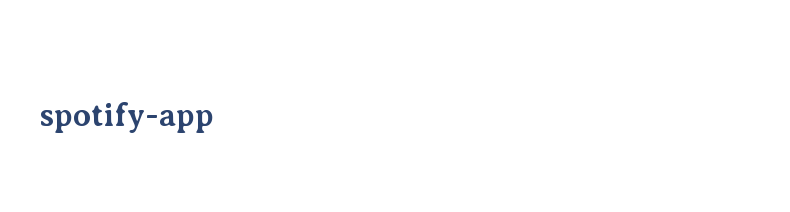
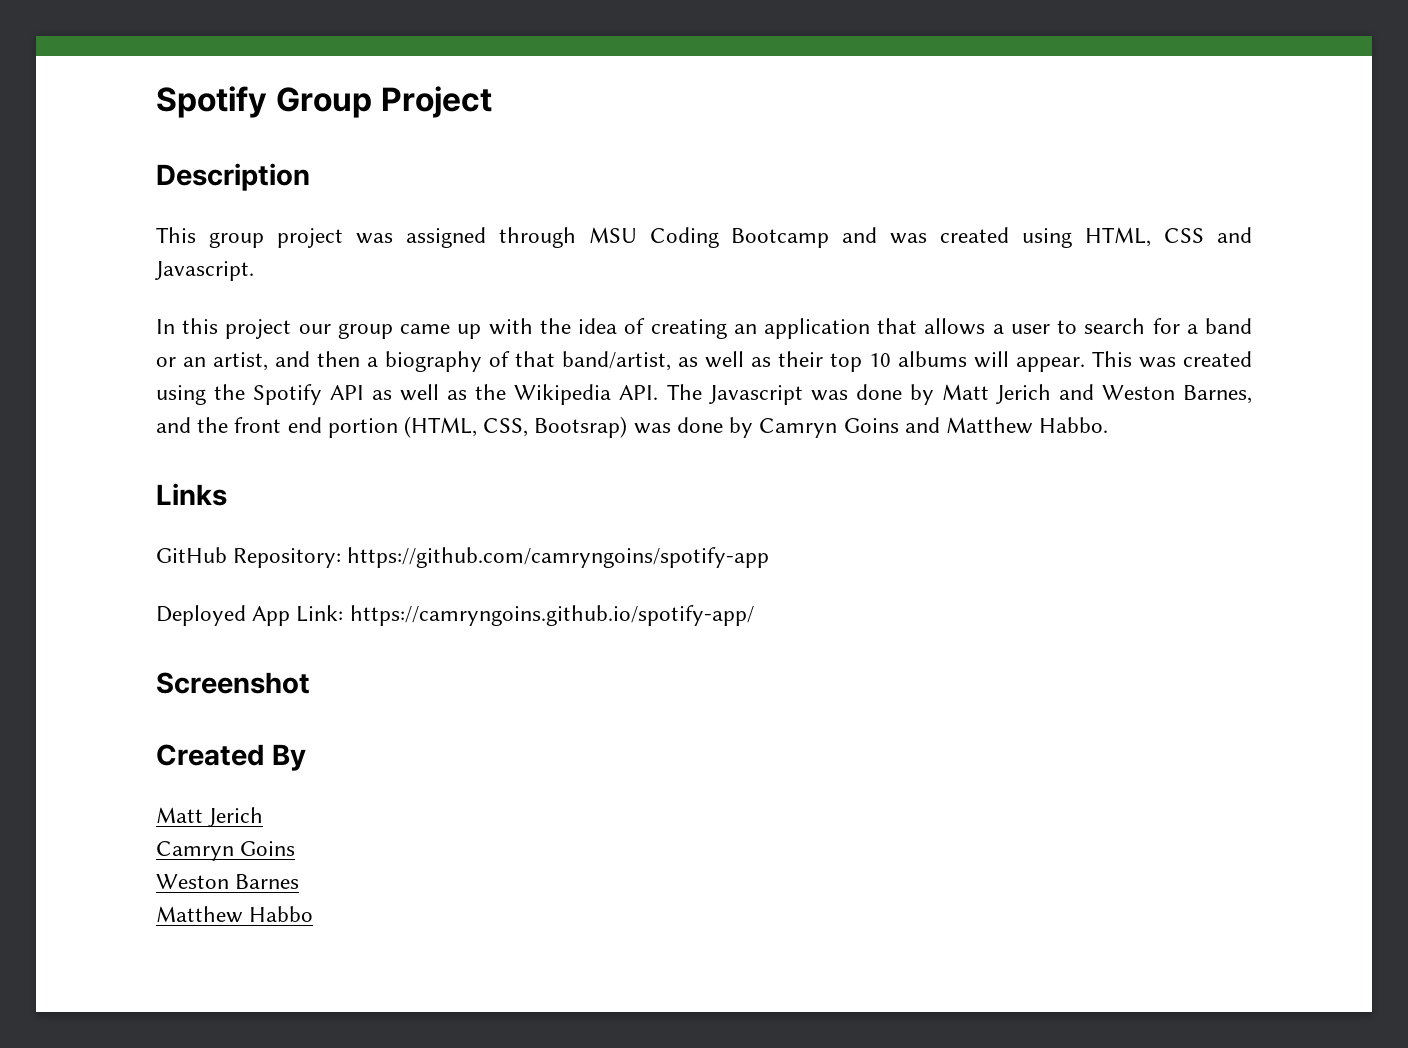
[40,102,214,133] spotify-app -> [156,86,492,118] [156,163,310,191] [156,227,1252,248] [155,261,254,281] [156,318,1253,339] [156,351,1252,372] [156,384,1252,405] [156,416,1109,438] [156,483,227,506] [156,547,770,568] [156,605,754,626] [156,672,310,694] [156,744,306,771] [156,807,264,827] [156,841,296,861] [156,874,300,889] [156,906,314,923] Spotify Group Project // Description // This group project was assigned through MSU Coding Bootcamp and was created using HTML, CSS and Javascript. // In this project our group came up with the idea of creating an application that allows a user to search for a band or an artist, and then a biography of that band/artist, as well as their top 10 albums will appear. This was created using the Spotify API as well as the Wikipedia API. The Javascript was done by Matt Jerich and Weston Barnes, and the front end portion (HTML, CSS, Bootsrap) was done by Camryn Goins and Matthew Habbo. // Links // GitHub Repository: https://github.com/camryngoins/spotify-app // Deployed App Link: https://camryngoins.github.io/spotify-app/ // Screenshot // Created By // Matt Jerich // Camryn Goins // Weston Barnes // Matthew Habbo

